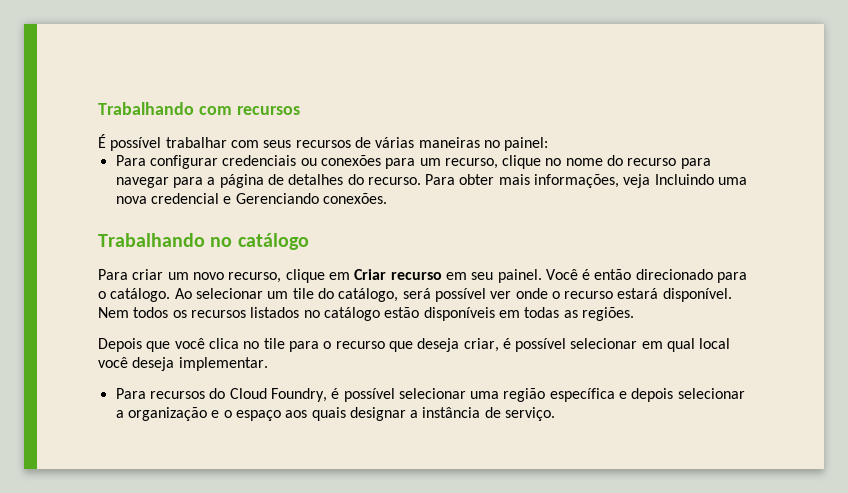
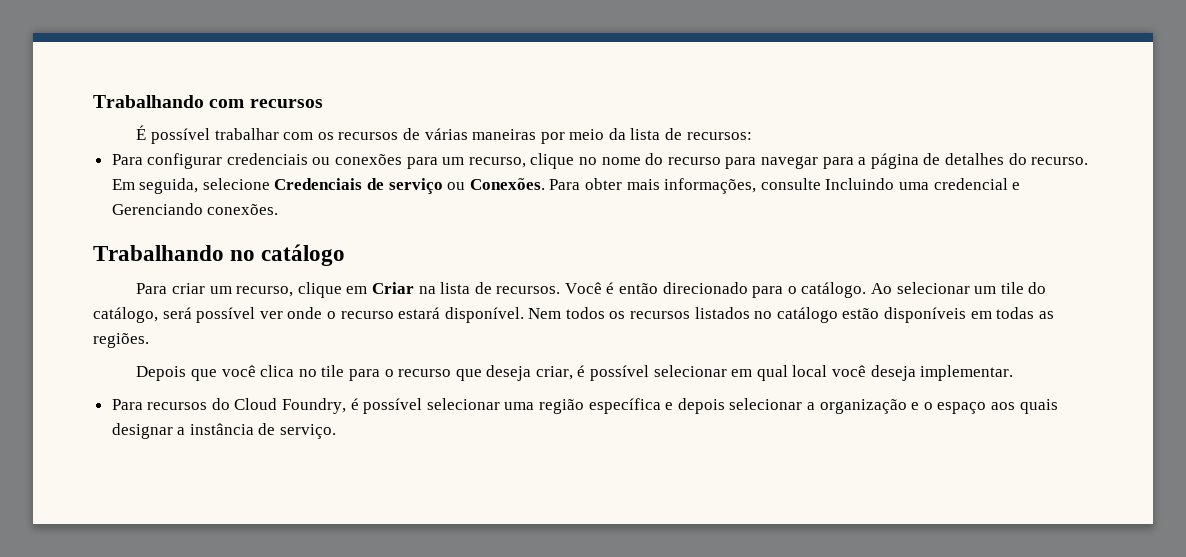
[263,140,292,148] seus -> [317,132,334,140] os
[483,137,549,151] no painel: -> [540,128,752,144] por meio da lista de recursos:
(421, 181) none -> [111,178,545,194] Em seguida, selecione Credenciais de serviço ou Conexões.
[623,174,651,188] veja -> [760,178,821,190] consulte
[115,196,147,204] nova -> (929, 186) none
[192,272,224,280] novo -> (232, 290) none
[390,269,542,283] recurso em seu painel. -> [418,282,561,294] na lista de recursos.

